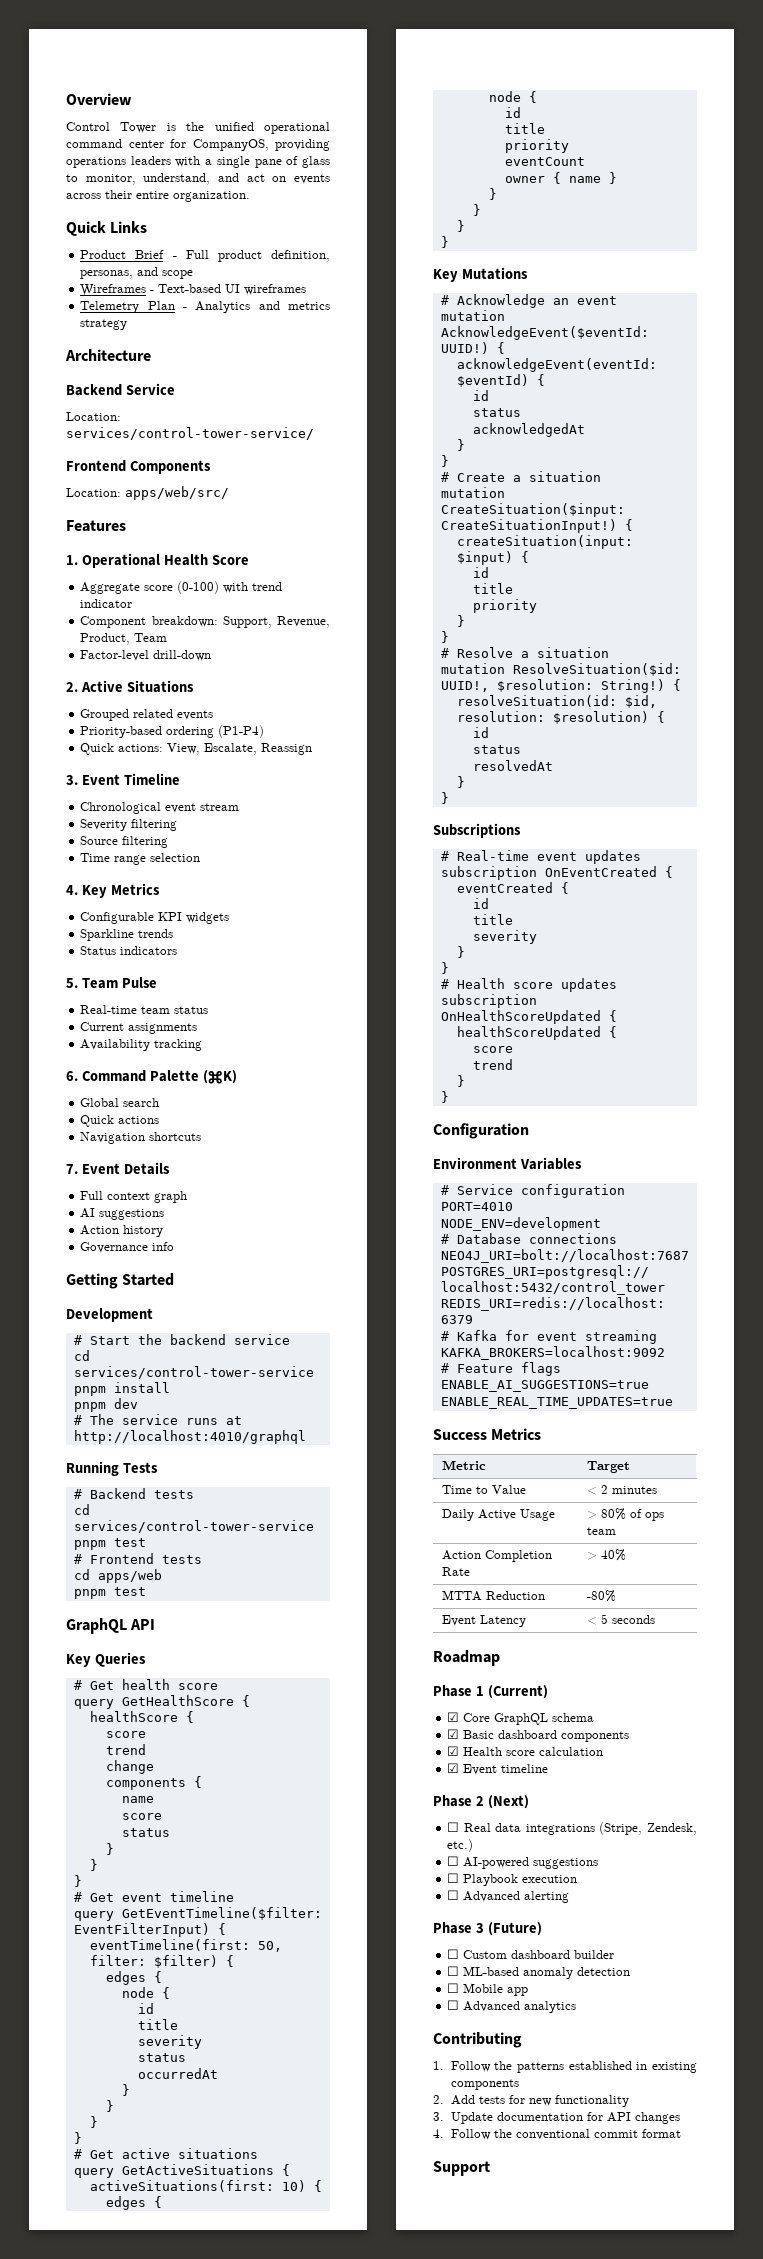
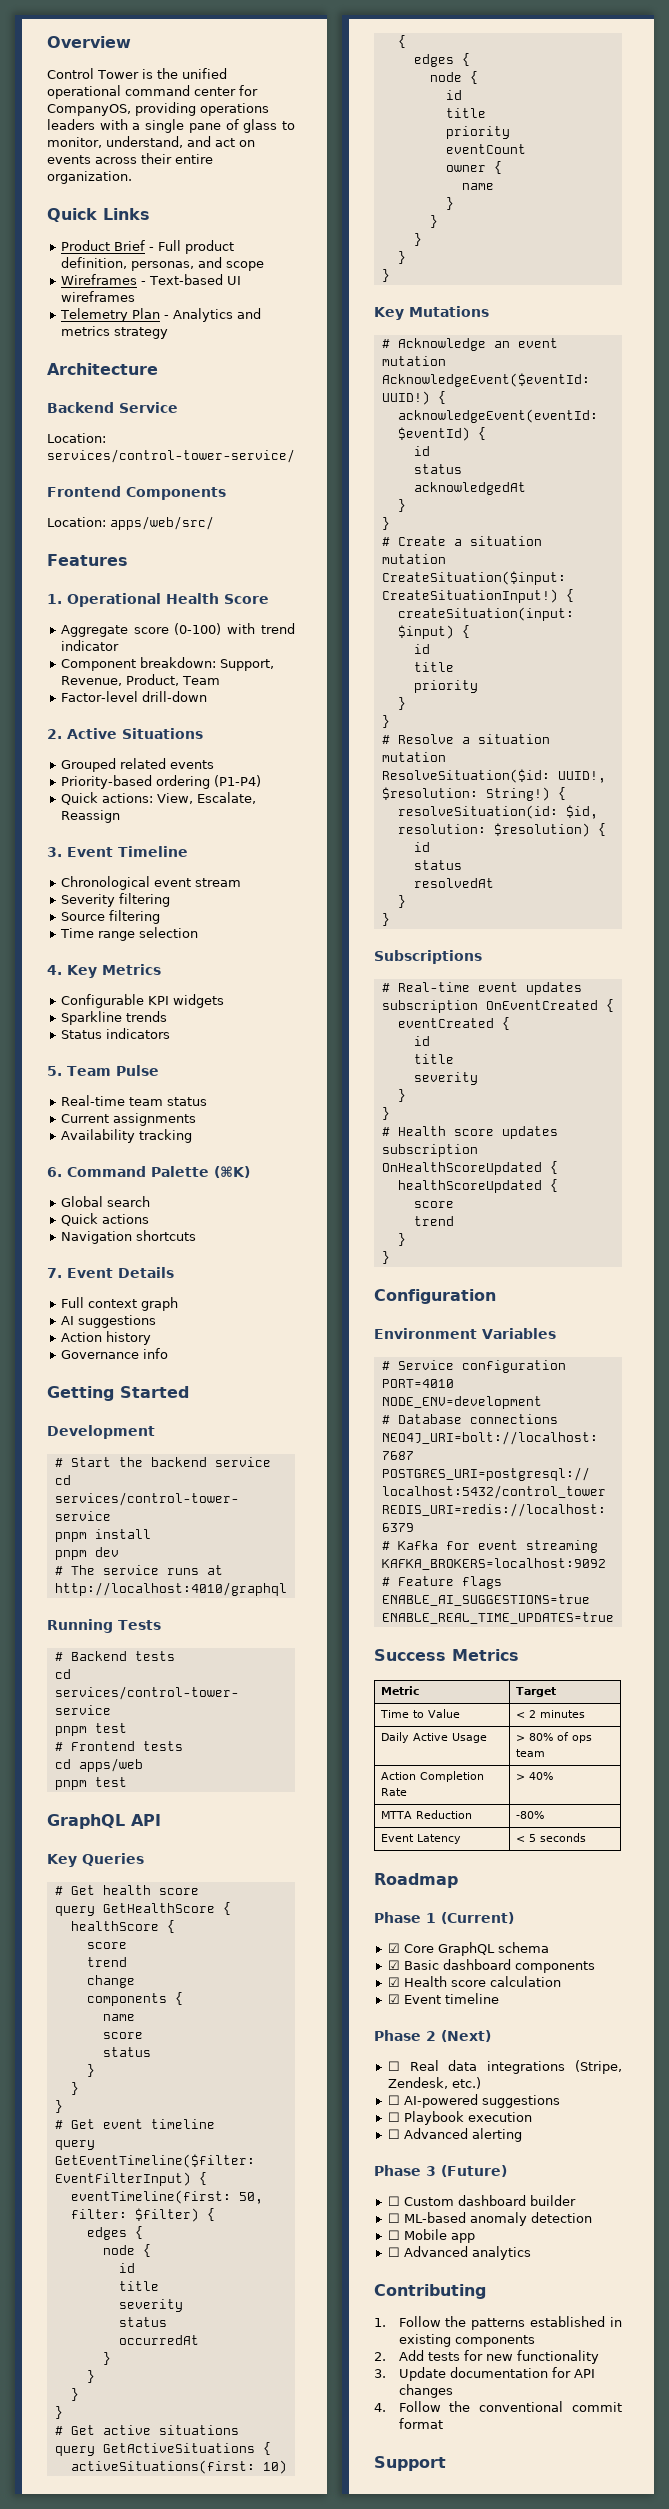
[568,176,601,183] name -> [461,183,494,190] // name //

